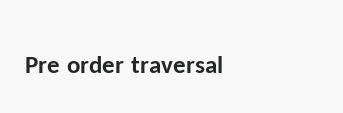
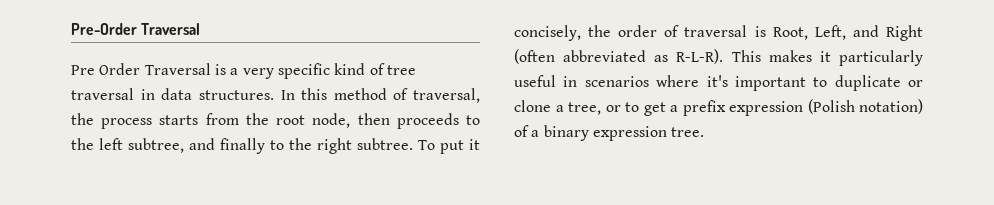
[25,56,223,73] Pre order traversal -> [71,23,201,35] [71,63,416,79] [71,88,480,103] [71,113,481,129] [71,138,480,154] [514,25,923,41] [514,49,923,66] [514,75,923,91] [514,99,923,116] [514,125,705,141] Pre-Order Traversal // Pre Order Traversal is a very specific kind of tree traversal in data structures. In this method of traversal, the process starts from the root node, then proceeds to the left subtree, and finally to the right subtree. To put it concisely, the order of traversal is Root, Left, and Right (often abbreviated as R-L-R). This makes it particularly useful in scenarios where it's important to duplicate or clone a tree, or to get a prefix expression (Polish notation) of a binary expression tree.

